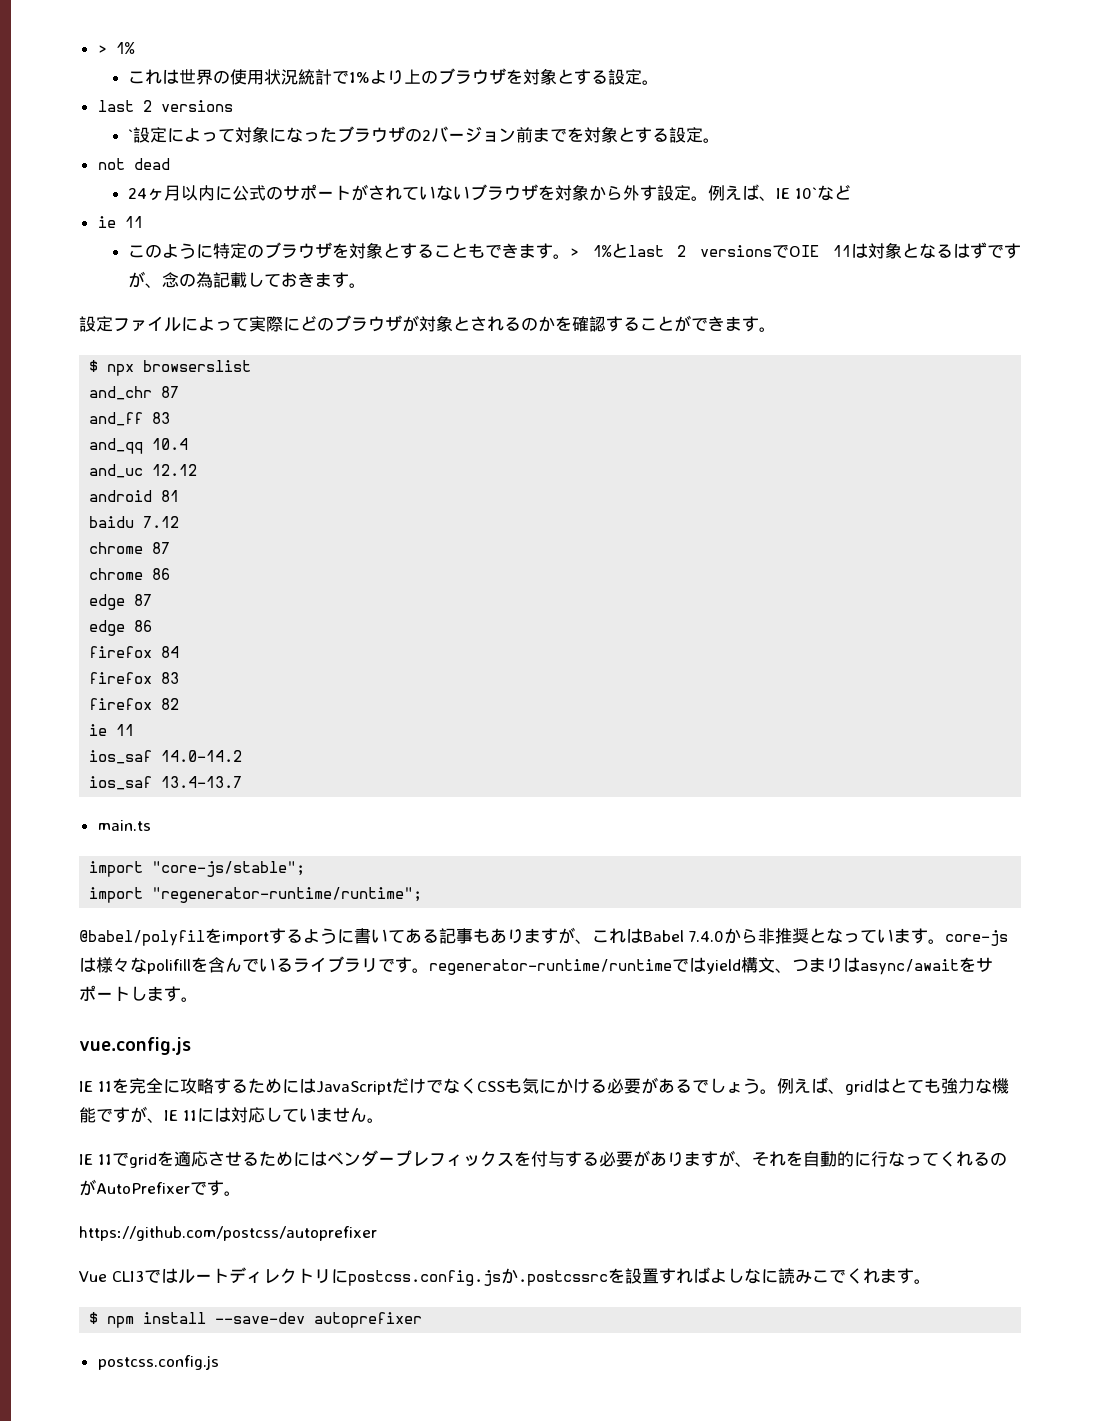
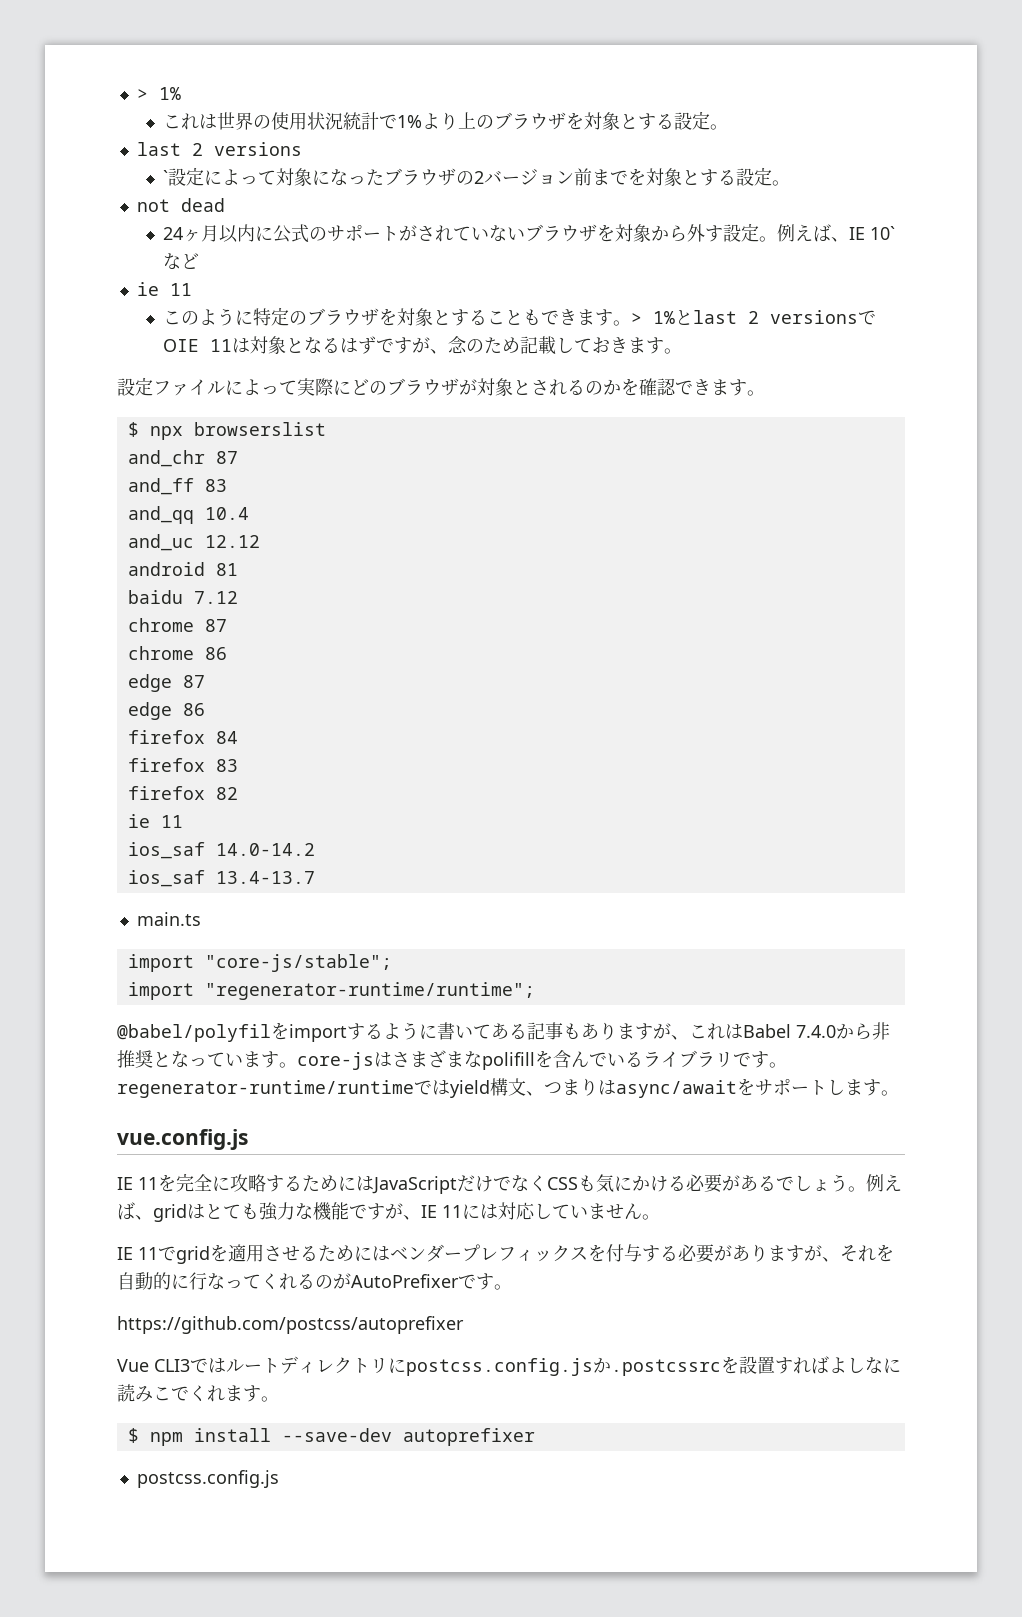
[195,272,213,288] 為 -> [484,337,521,354] ため
[606,315,691,332] することが -> (676, 387) none
[96,957,130,973] 様々 -> [392,1050,464,1068] さまざま
[191,1151,208,1167] 応 -> [246,1244,264,1262] 用

